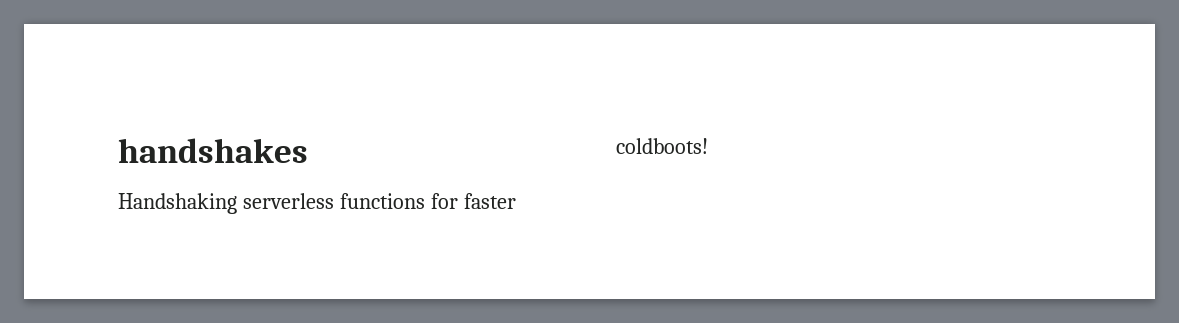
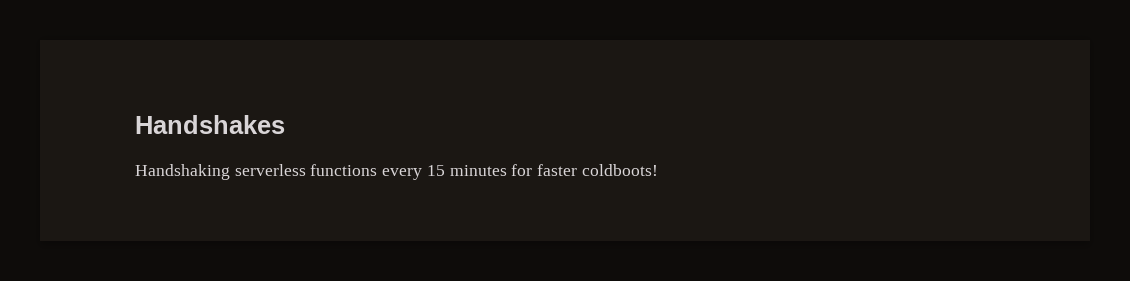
[118,138,308,163] handshakes -> [135,115,285,134] Handshakes
(425, 201) none -> [382,165,507,180] every 15 minutes

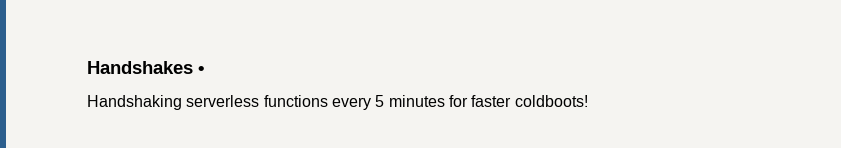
(285, 124) none -> [198,66,204,74] •
[426,165,445,176] 15 -> [375,95,385,107] 5

